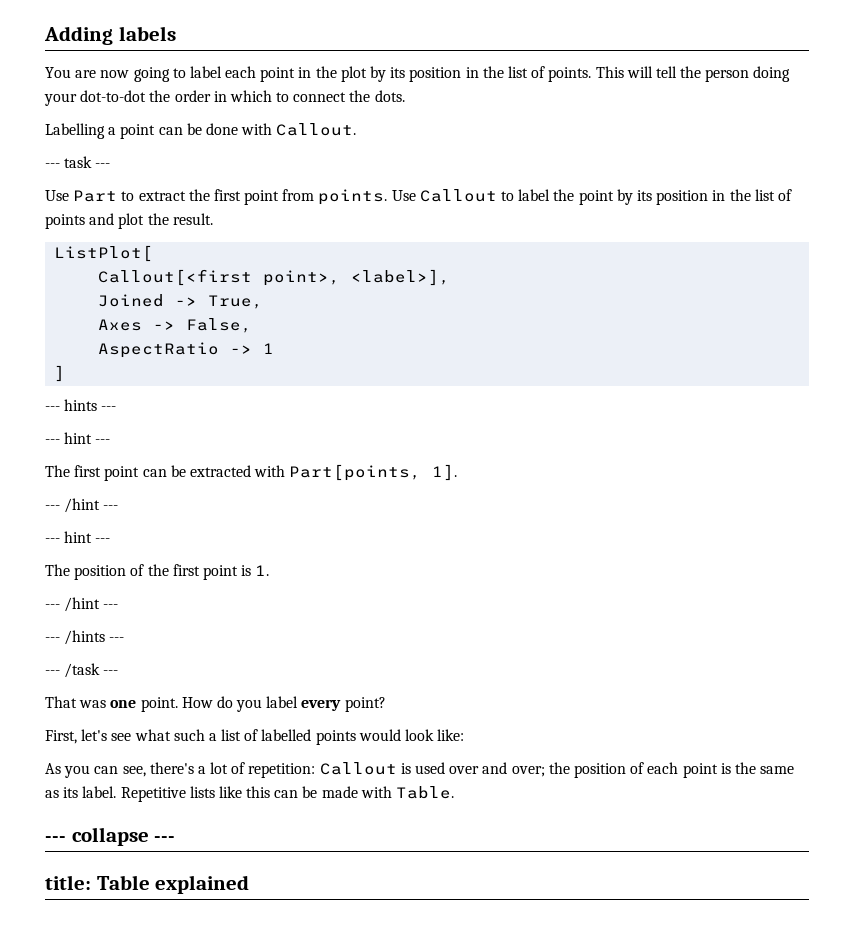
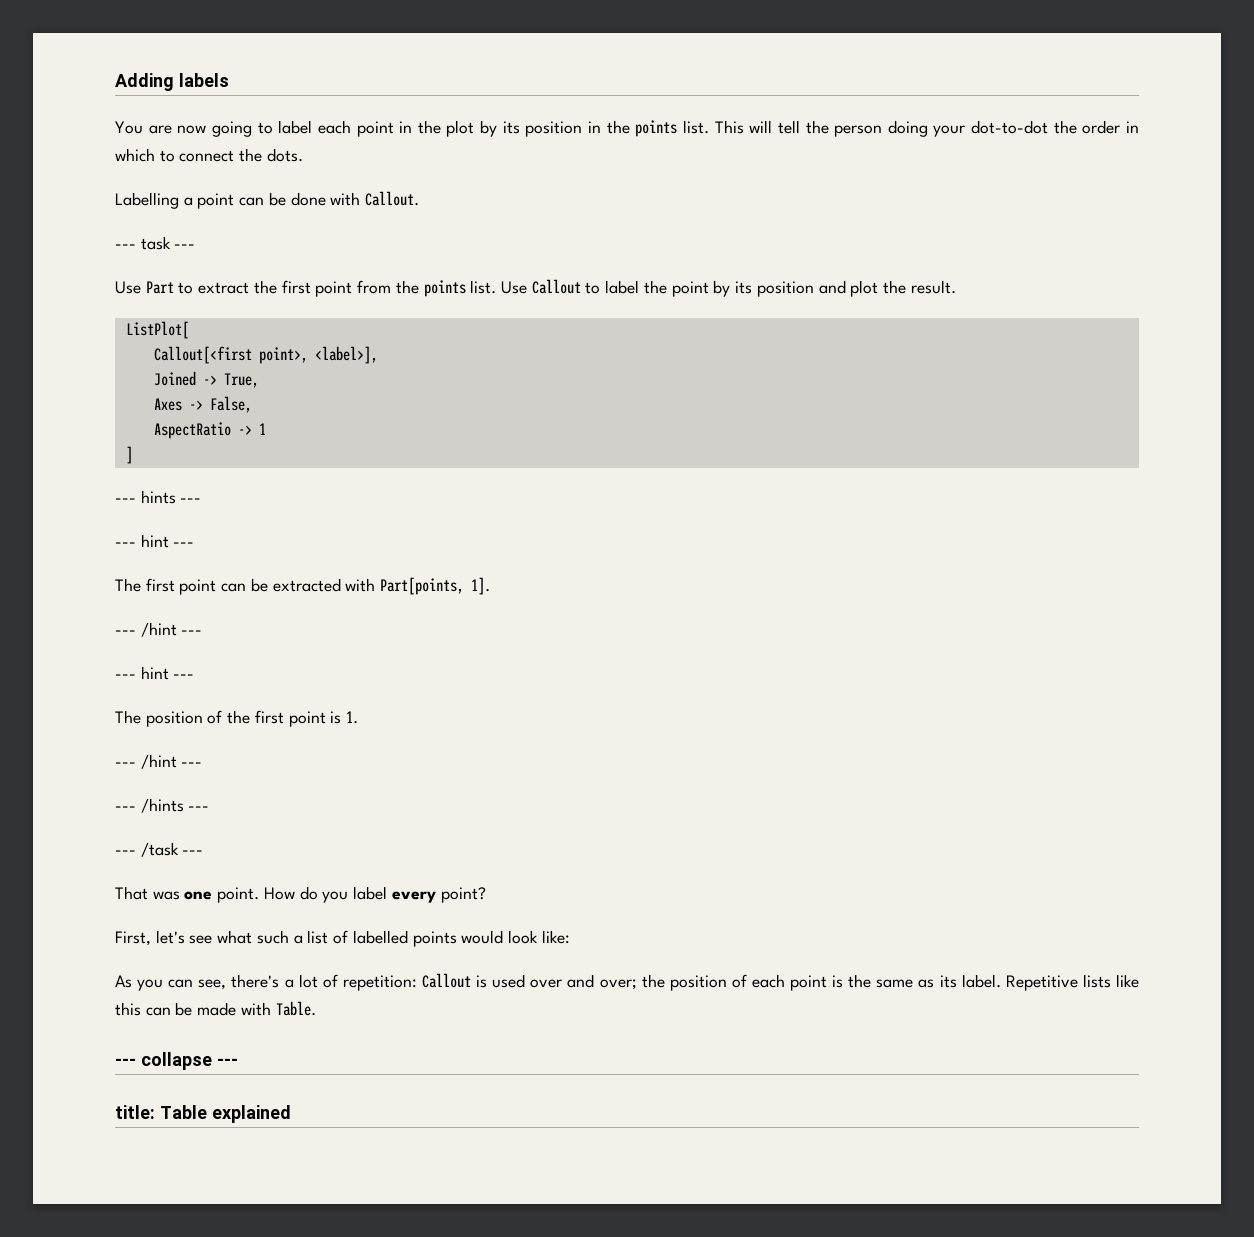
[507,66,592,82] list of points. -> [635,120,709,137] points list.
[318,189,388,205] points. -> [395,280,497,297] the points list.
[712,189,792,201] [45,214,85,229] in the list of points -> (814, 289) none

